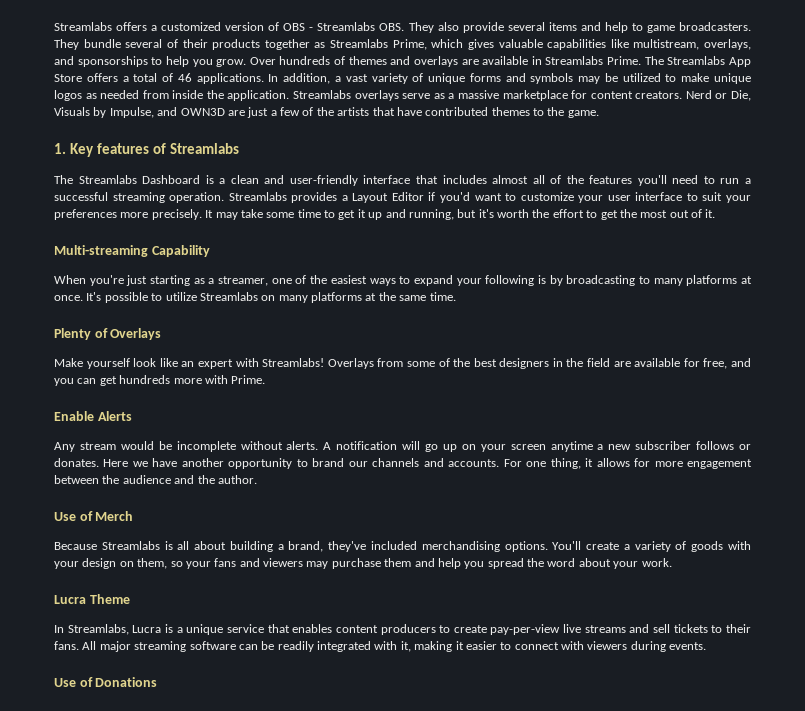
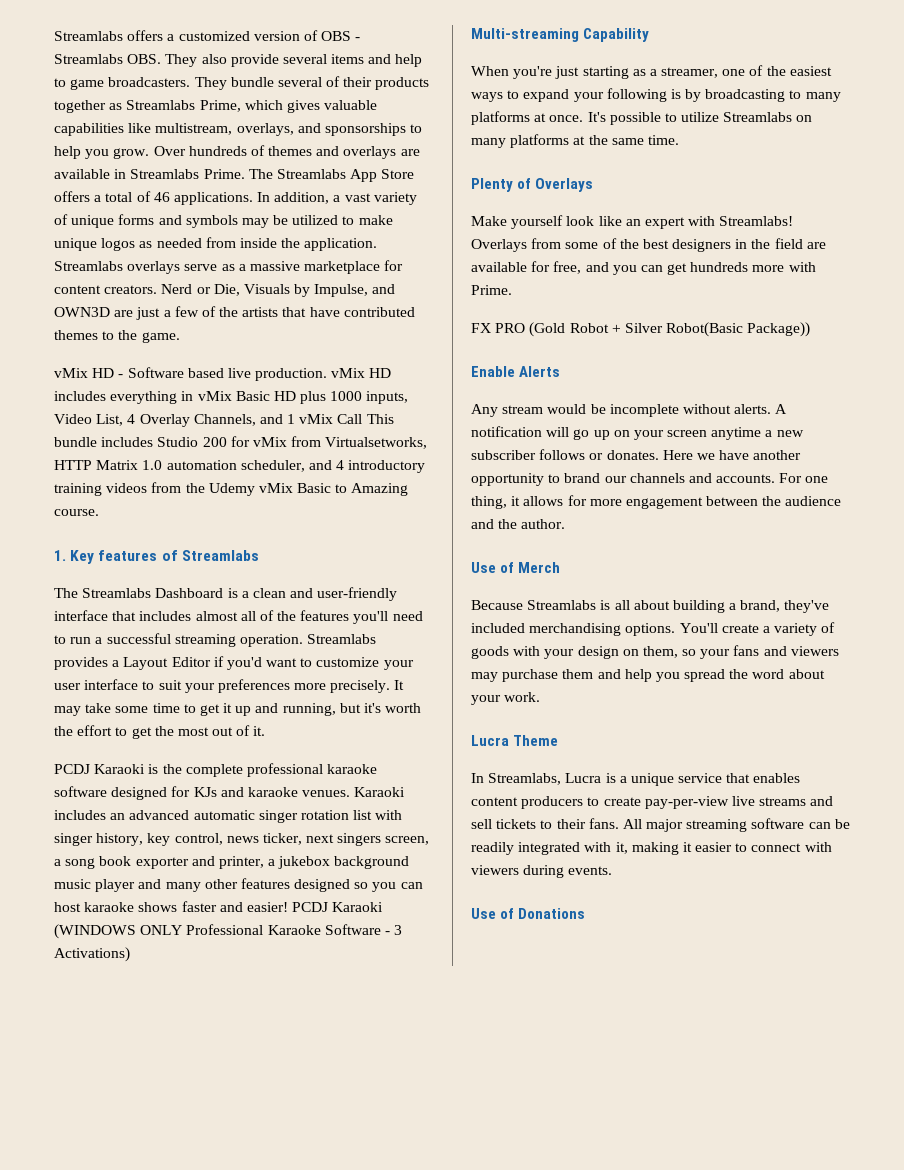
(599, 114) none -> [54,367,392,381] [54,391,409,404] [54,414,394,427] [54,436,428,449] [54,460,426,473] [54,482,409,496] [54,509,99,516] // vMix HD - Software based live production. vMix HD includes everything in vMix Basic HD plus 1000 inputs, Video List, 4 Overlay Channels, and 1 vMix Call This bundle includes Studio 200 for vMix from Virtualsetworks, HTTP Matrix 1.0 automation scheduler, and 4 introductory training videos from the Udemy vMix Basic to Amazing course.
(716, 213) none -> [54,763,378,777] [54,786,406,800] [54,810,403,823] [54,833,430,846] [54,856,410,869] [54,878,423,892] [54,901,384,912] [54,924,403,939] [54,947,130,962] // PCDJ Karaoki is the complete professional karaoke software designed for KJs and karaoke venues. Karaoki includes an advanced automatic singer rotation list with singer history, key control, news ticker, next singers screen, a song book exporter and printer, a jukebox background music player and many other features designed so you can host karaoke shows faster and easier! PCDJ Karaoki (WINDOWS ONLY Professional Karaoke Software - 3 Activations)
(266, 379) none -> [471,322,811,337] // FX PRO (Gold Robot + Silver Robot(Basic Package))

